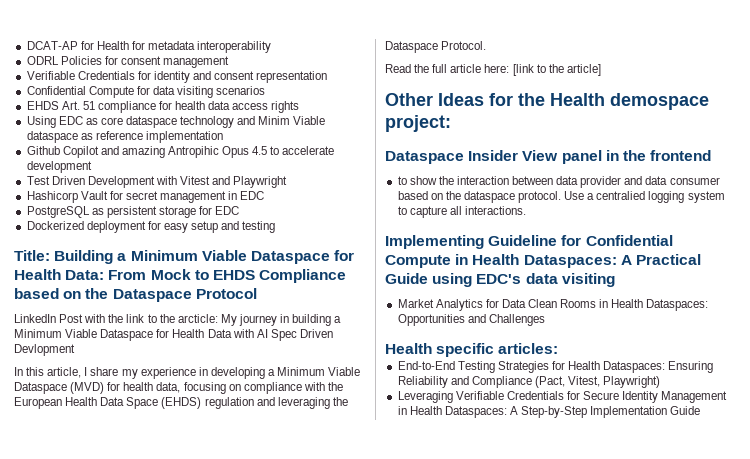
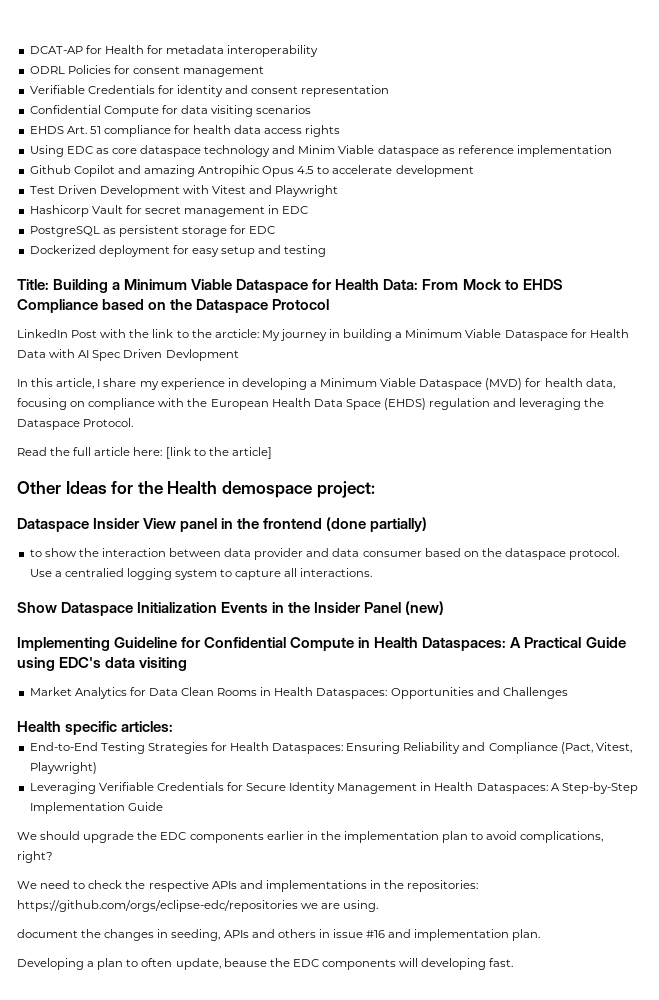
(712, 155) none -> [326,517,428,532] (done partially)
(526, 210) none -> [17,601,445,616] // Show Dataspace Initialization Events in the Insider Panel (new)
(701, 410) none -> [17,831,604,843] [17,851,53,863] [17,880,479,892] [17,900,379,912] [17,929,541,941] [17,958,514,970] // We should upgrade the EDC components earlier in the implementation plan to avoid complications, right? // We need to check the respective APIs and implementations in the repositories: https://github.com/orgs/eclipse-edc/repositories we are using. // document the changes in seeding, APIs and others in issue #16 and implementation plan. // Developing a plan to often update, beause the EDC components will developing fast.

